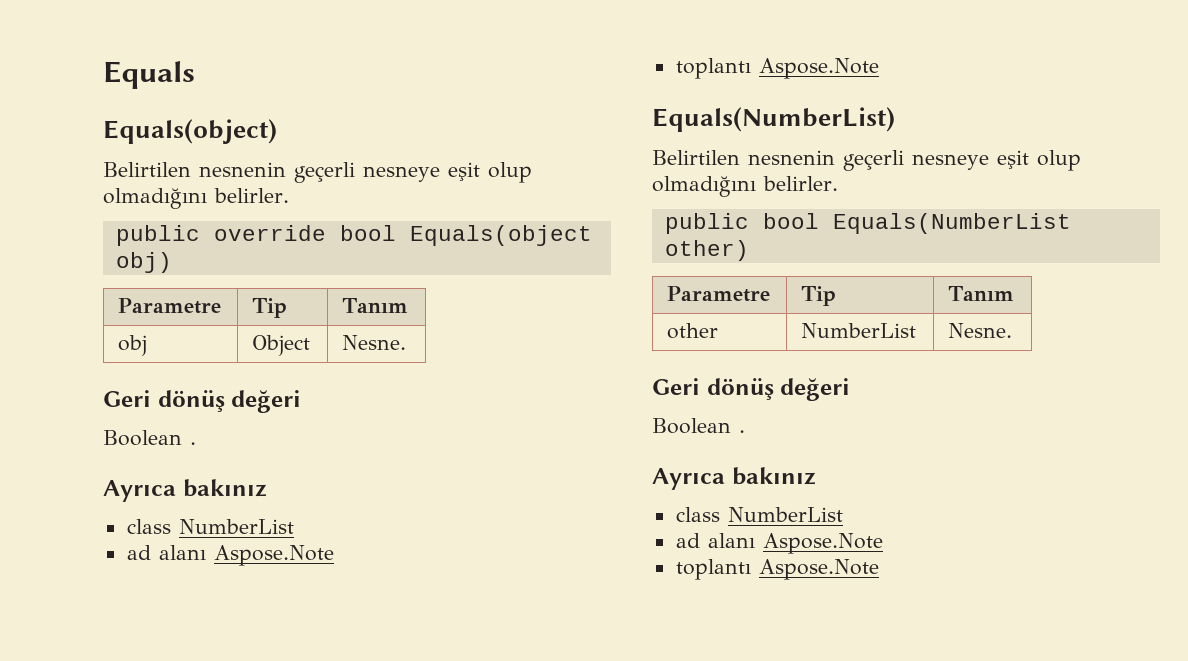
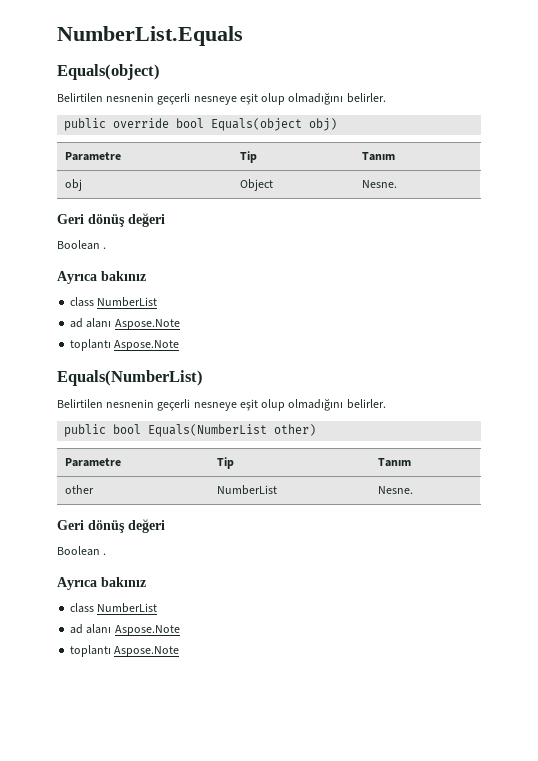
[103,61,195,89] Equals -> [57,26,243,46] NumberList.Equals

